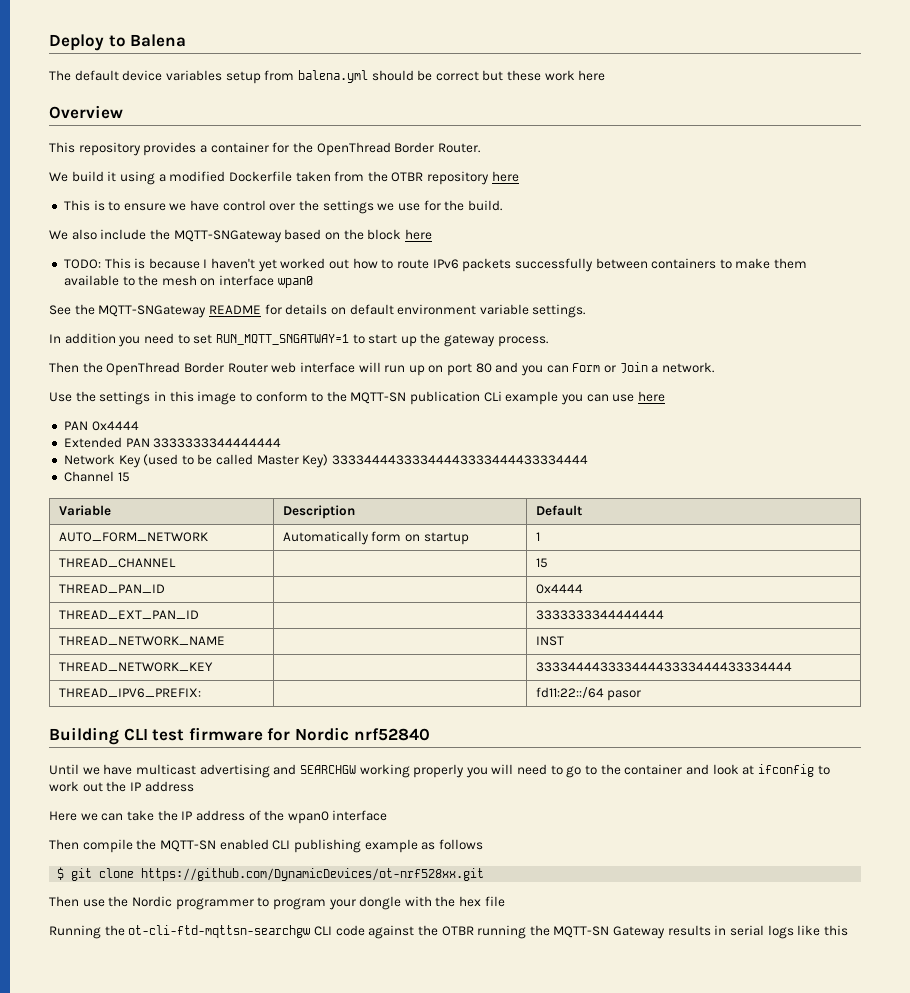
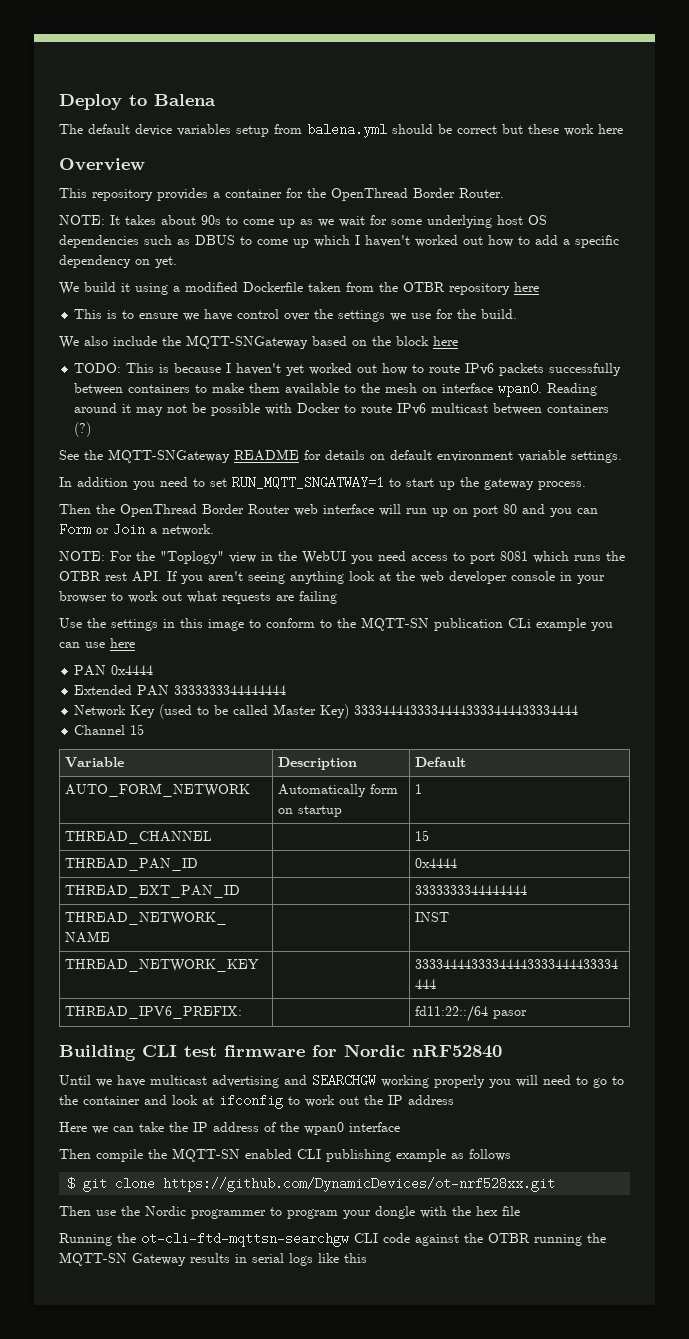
(480, 148) none -> [59,215,547,228] [59,235,619,248] [59,255,177,268] // NOTE: It takes about 90s to come up as we wait for some underlying host OS dependencies such as DBUS to come up which I haven't worked out how to add a specific dependency on yet.
[277,276,313,288] wpan0 -> [498,382,598,397] [74,403,610,416] [74,422,92,437] wpan0. Reading around it may not be possible with Docker to route IPv6 multicast between containers (?)
(714, 367) none -> [59,551,625,564] [59,571,605,584] [59,591,337,604] // NOTE: For the "Toplogy" view in the WebUI you need access to port 8081 which runs the OTBR rest API. If you aren't seeing anything look at the web developer console in your browser to work out what requests are failing
[353,728,430,741] nrf52840 -> [412,1045,502,1058] nRF52840

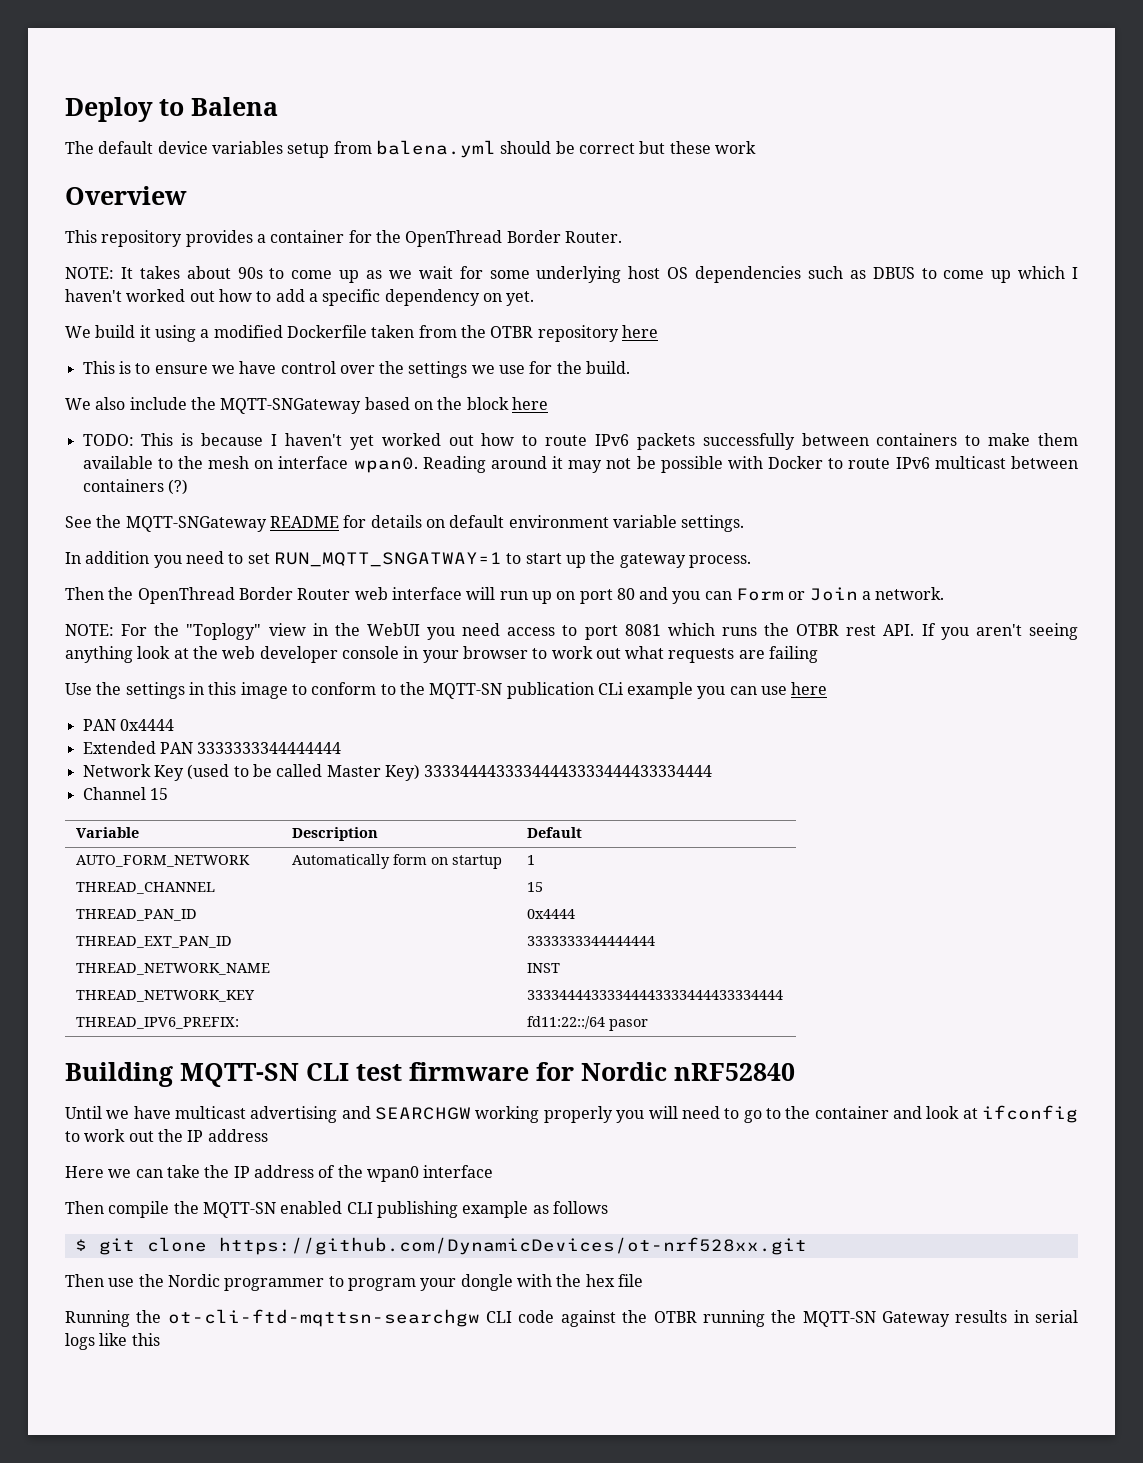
[598,124,623,134] here -> (756, 147) none
(136, 1053) none -> [180,1063,299,1087] MQTT-SN

